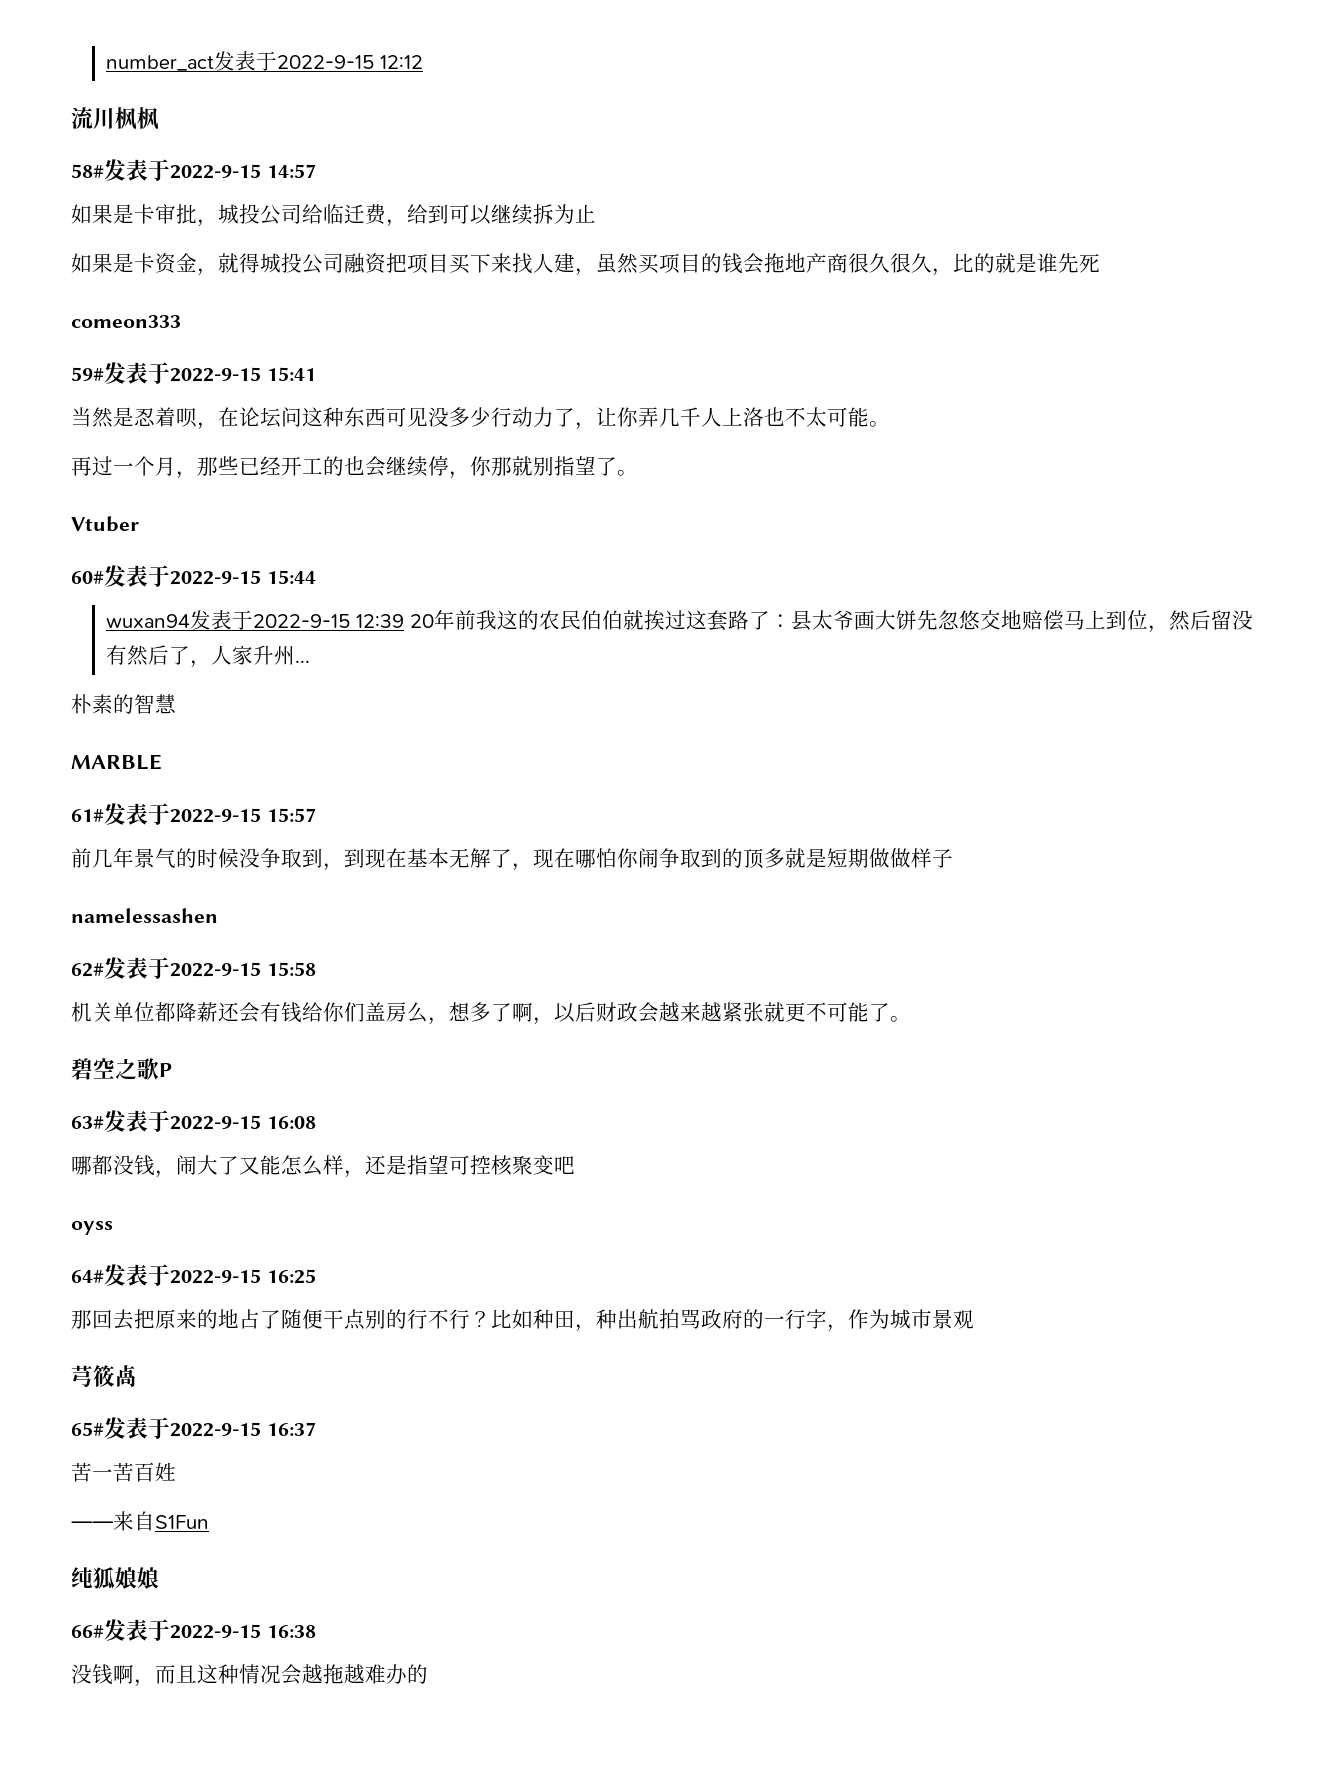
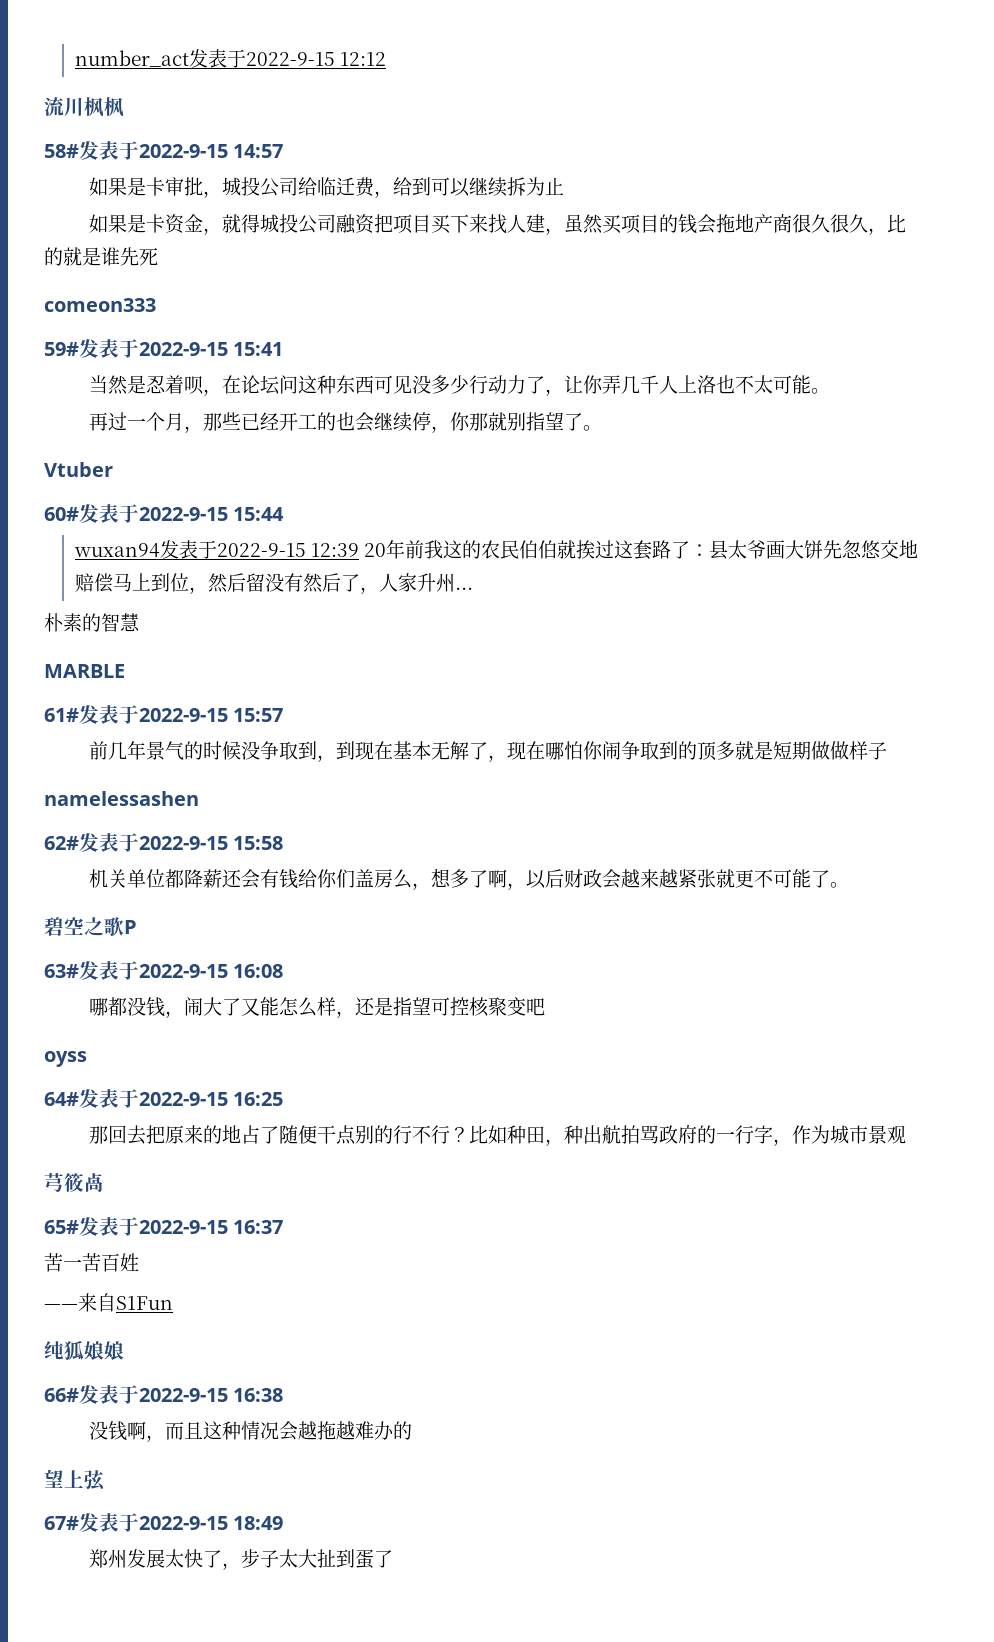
(428, 1674) none -> [44,1469,106,1491] [44,1513,284,1532] [88,1549,393,1570] // 望上弦 // 67#发表于2022-9-15 18:49 // 郑州发展太快了，步子太大扯到蛋了

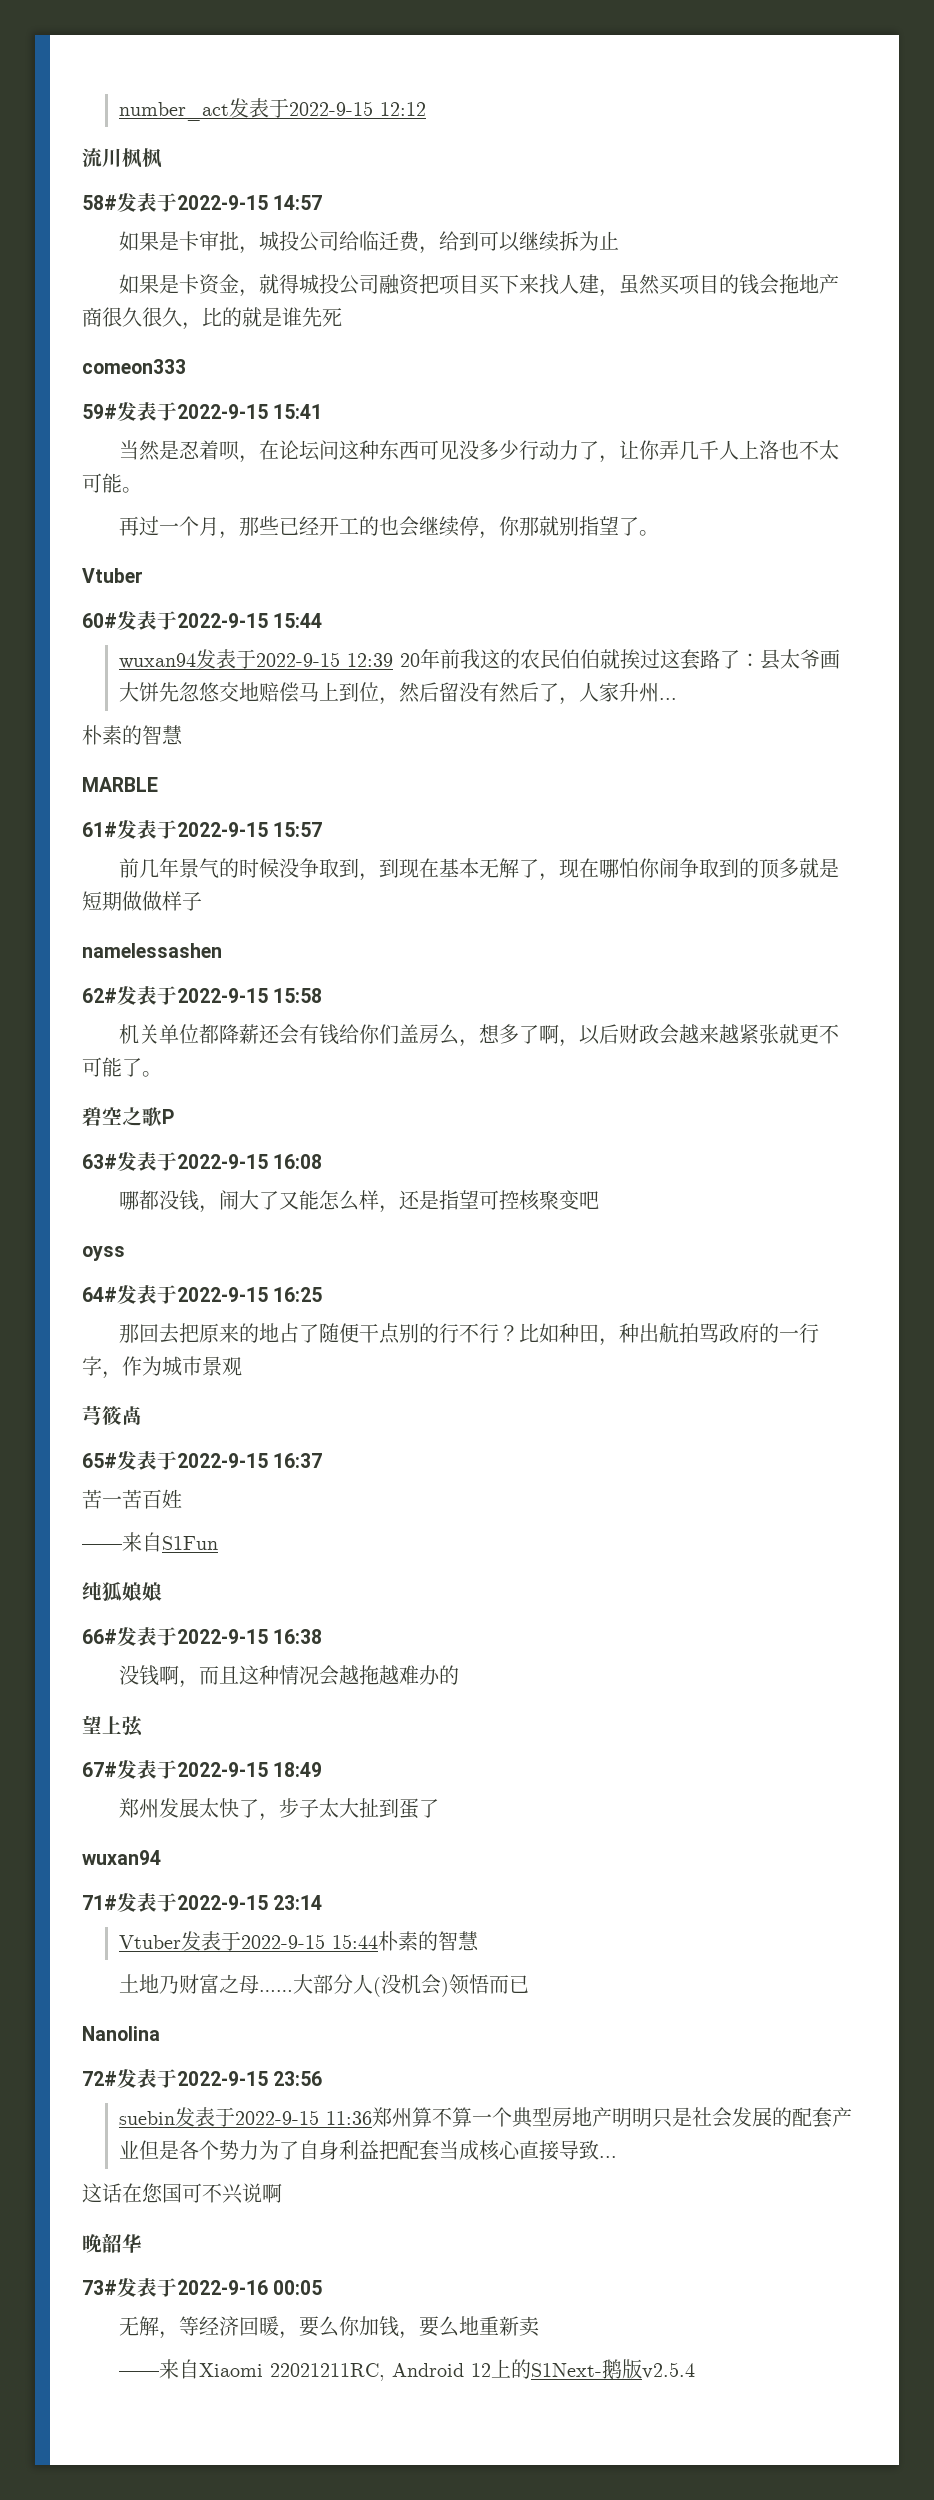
(393, 1559) none -> [82,1850,161,1865] [82,1893,323,1912] [118,1931,479,1951] [118,1974,529,1997] [82,2026,160,2041] [82,2069,323,2088] [118,2107,852,2128] [118,2140,617,2161] [82,2183,282,2204] [82,2233,142,2253] [82,2278,323,2297] [118,2316,539,2339] [118,2359,695,2381] // wuxan94 // 71#发表于2022-9-15 23:14 // Vtuber发表于2022-9-15 15:44朴素的智慧 // 土地乃财富之母……大部分人(没机会)领悟而已 // Nanolina // 72#发表于2022-9-15 23:56 // suebin发表于2022-9-15 11:36郑州算不算一个典型房地产明明只是社会发展的配套产业但是各个势力为了自身利益把配套当成核心直接导致... // 这话在您国可不兴说啊 // 晚韶华 // 73#发表于2022-9-16 00:05 // 无解，等经济回暖，要么你加钱，要么地重新卖 // ——来自Xiaomi 22021211RC, Android 12上的S1Next-鹅版v2.5.4

